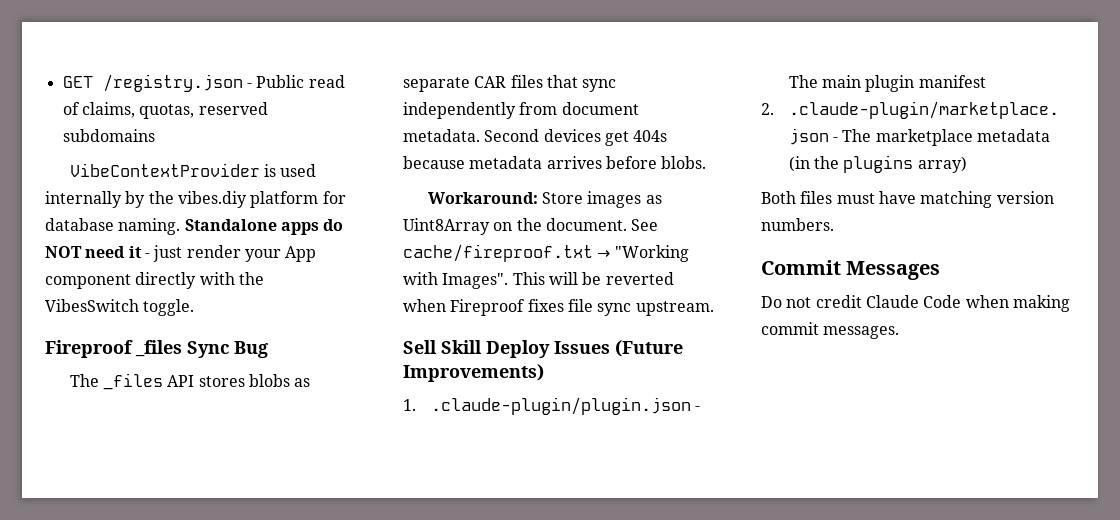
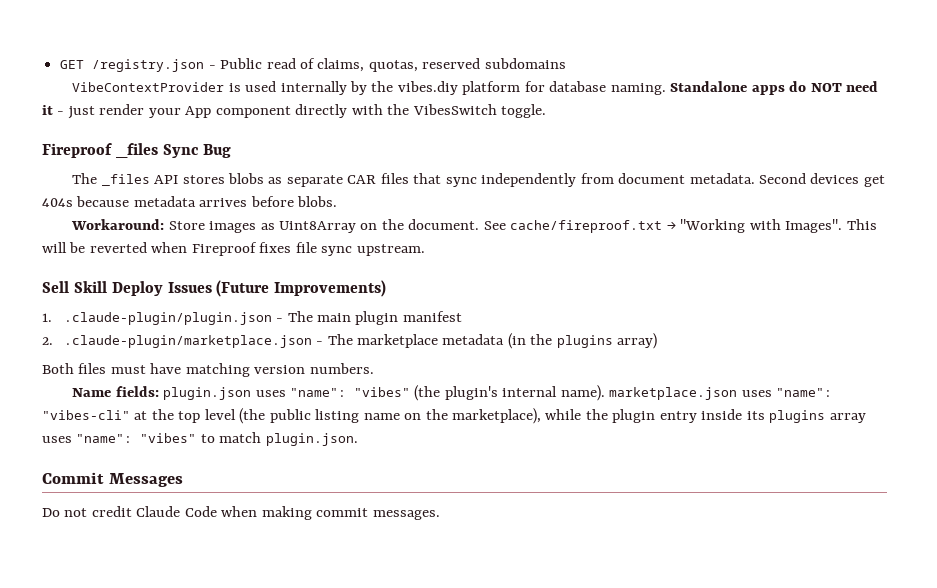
(834, 224) none -> [72,385,833,401] [42,408,866,424] [42,432,358,446] // Name fields: plugin.json uses "name": "vibes" (the plugin's internal name). marketplace.json uses "name": "vibes-cli" at the top level (the public listing name on the marketplace), while the plugin entry inside its plugins array uses "name": "vibes" to match plugin.json.

